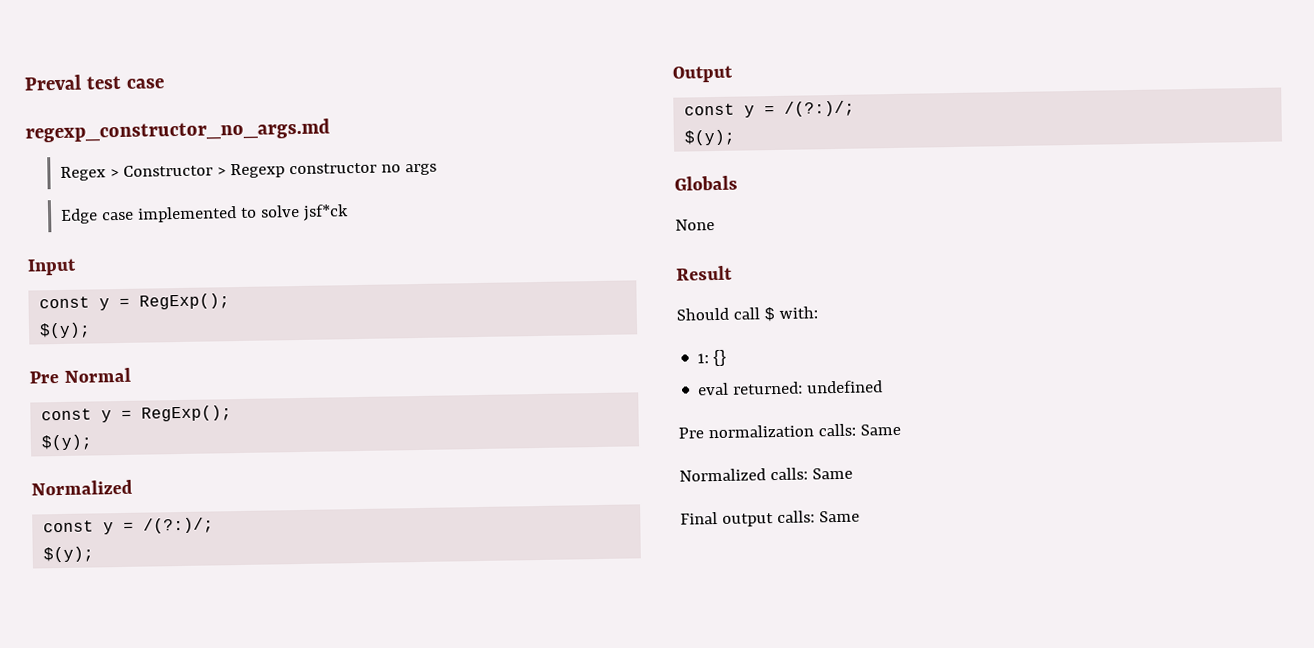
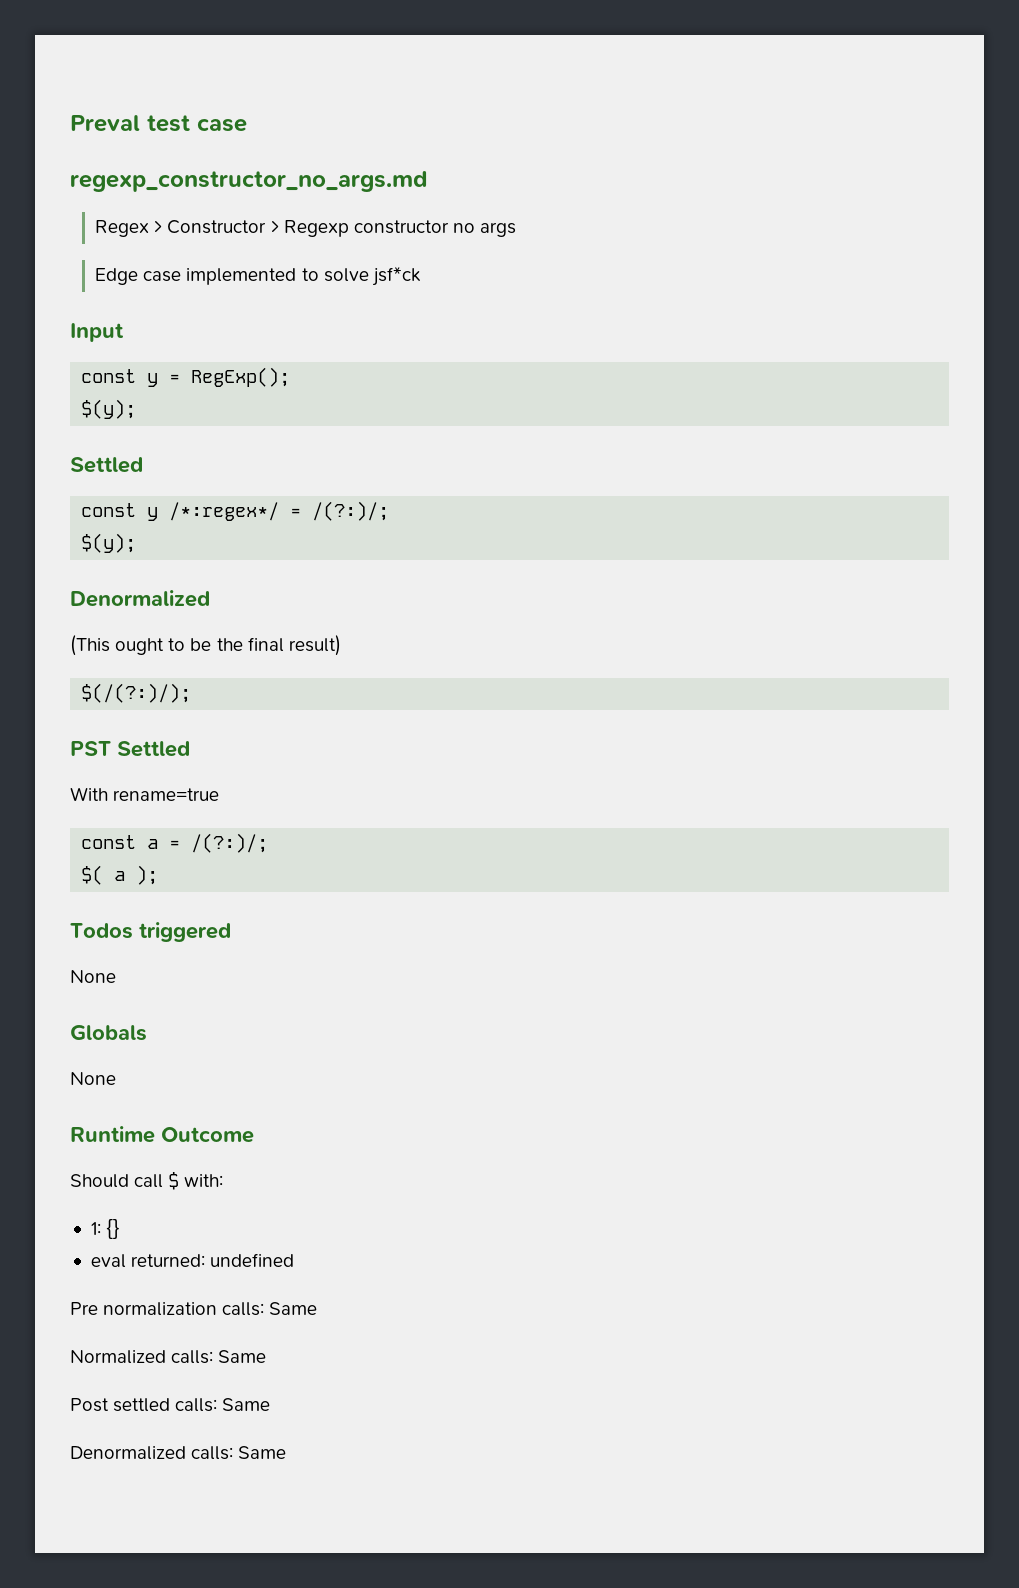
[29,367,131,384] [41,405,233,423] [41,434,94,451] [31,479,133,496] [43,517,215,535] [43,546,95,563] [672,65,733,83] [684,100,856,118] [684,129,737,146] Pre Normal // const y = RegExp(); // $(y); // Normalized // const y = /(?:)/; // $(y); // Output // const y = /(?:)/; // $(y); -> [70,457,143,473] [81,501,390,521] [81,533,137,553] [70,590,210,607] [70,635,341,656] [81,683,192,703] [70,741,190,757] [70,787,220,801] [81,833,269,853] [81,865,159,885] [70,922,231,942] [70,970,116,983] Settled // const y /*:regex*/ = /(?:)/; // $(y); // Denormalized // (This ought to be the final result) // $(/(?:)/); // PST Settled // With rename=true // const a = /(?:)/; // $( a ); // Todos triggered // None
[676,265,733,281] Result -> [70,1126,254,1143] Runtime Outcome
[680,510,860,527] Final output calls: Same -> [70,1398,271,1412] [70,1446,287,1460] Post settled calls: Same // Denormalized calls: Same

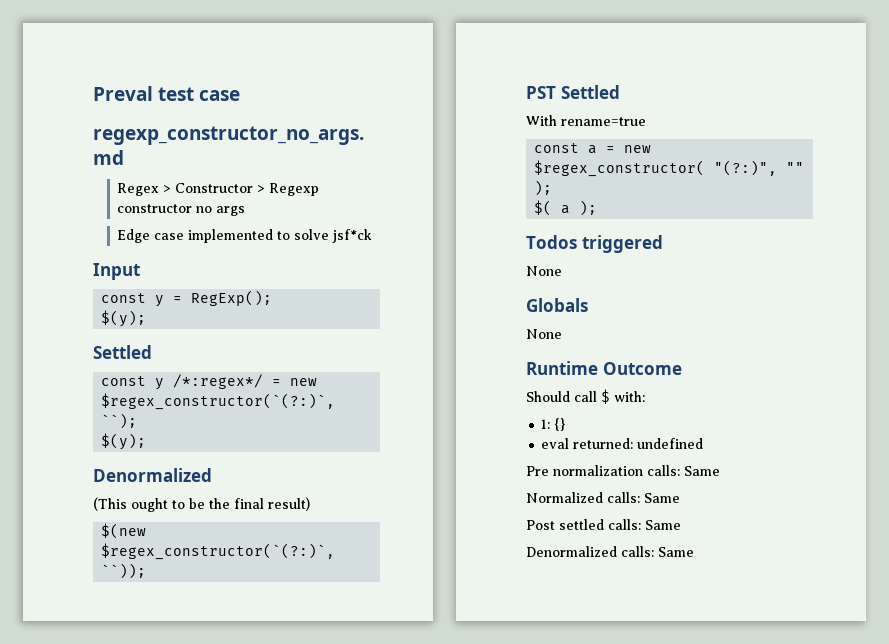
[312,501,390,521] /(?:)/; -> [290,378,318,386] [101,393,336,410] [101,413,138,429] new $regex_constructor(`(?:)`, ``);
[81,683,192,703] $(/(?:)/); -> [101,523,147,539] [101,543,336,560] [101,563,147,579] $(new $regex_constructor(`(?:)`, ``));
[191,833,269,853] /(?:)/; -> [624,145,652,153] [534,160,805,177] [534,180,553,196] new $regex_constructor( "(?:)", "" );

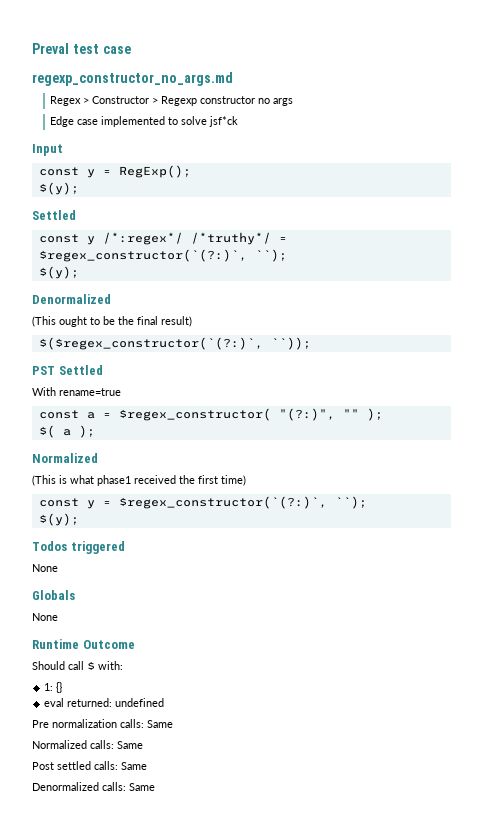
[272,378,318,386] = new -> [190,232,287,245] /*truthy*/ =
[101,523,147,539] [101,543,336,560] $(new $regex_constructor(`(?:)`, -> [38,337,263,350] $($regex_constructor(`(?:)`,
[624,145,652,153] new -> (111, 415) none
(598, 208) none -> [32,453,98,463] [32,475,246,486] [38,496,367,509] [38,513,79,526] // Normalized // (This is what phase1 received the first time) // const y = $regex_constructor(`(?:)`, ``); // $(y);

